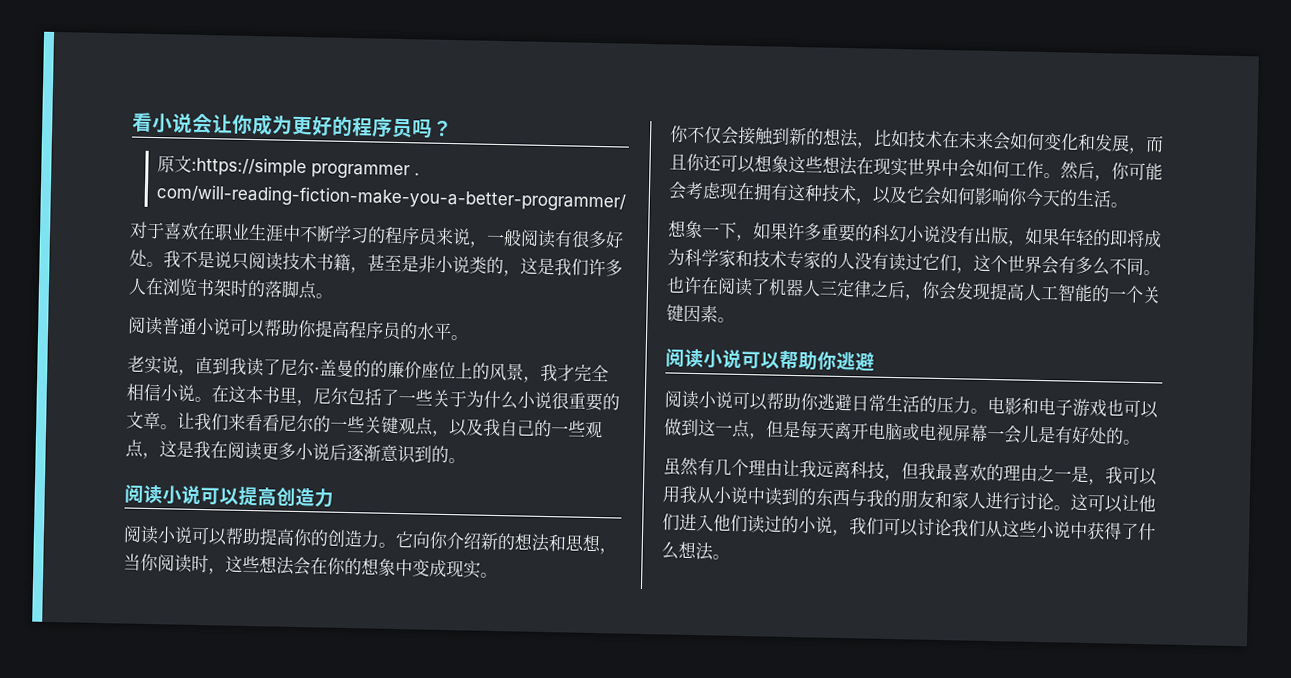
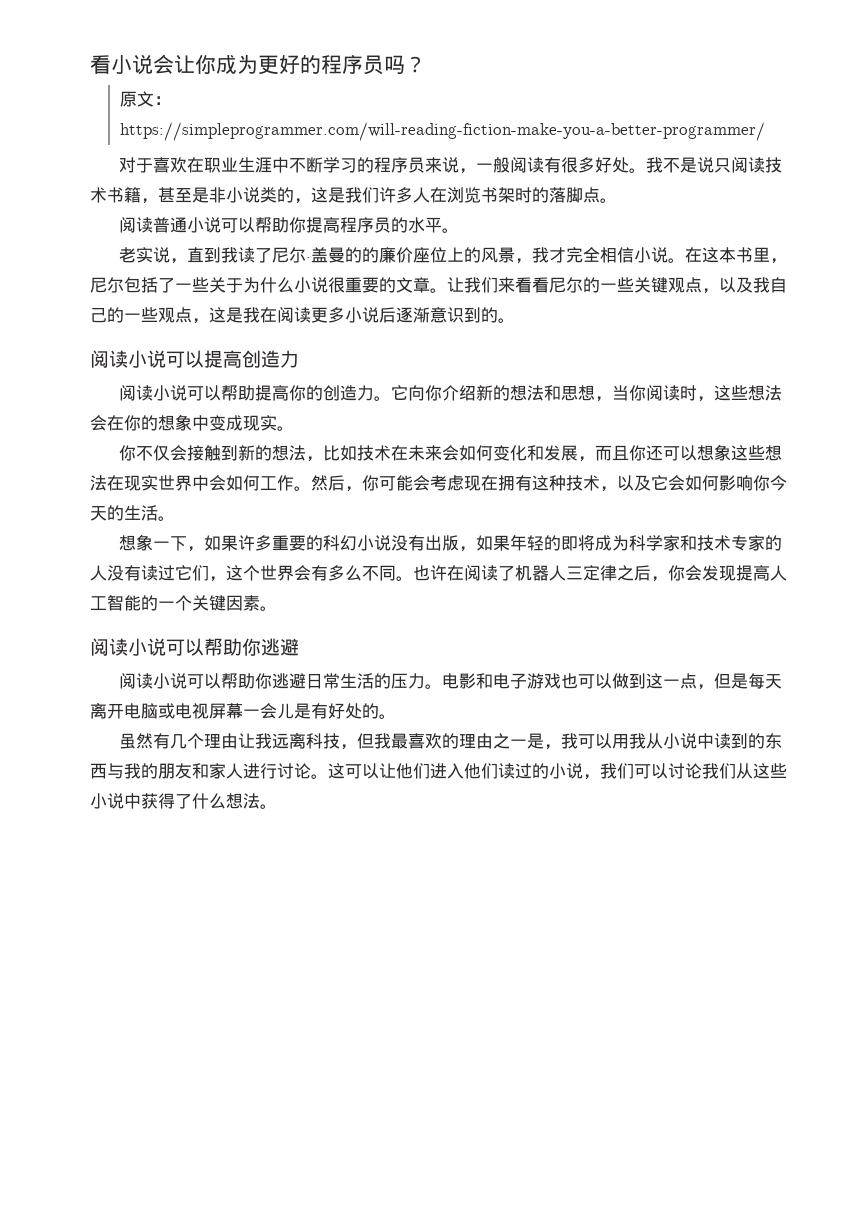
[191,156,421,180] [156,184,627,212] :https://simple programmer . com/will-reading-fiction-make-you-a-better-programmer/ -> [153,96,171,105] [119,122,765,141] ：https://simpleprogrammer.com/will-reading-fiction-make-you-a-better-programmer/

